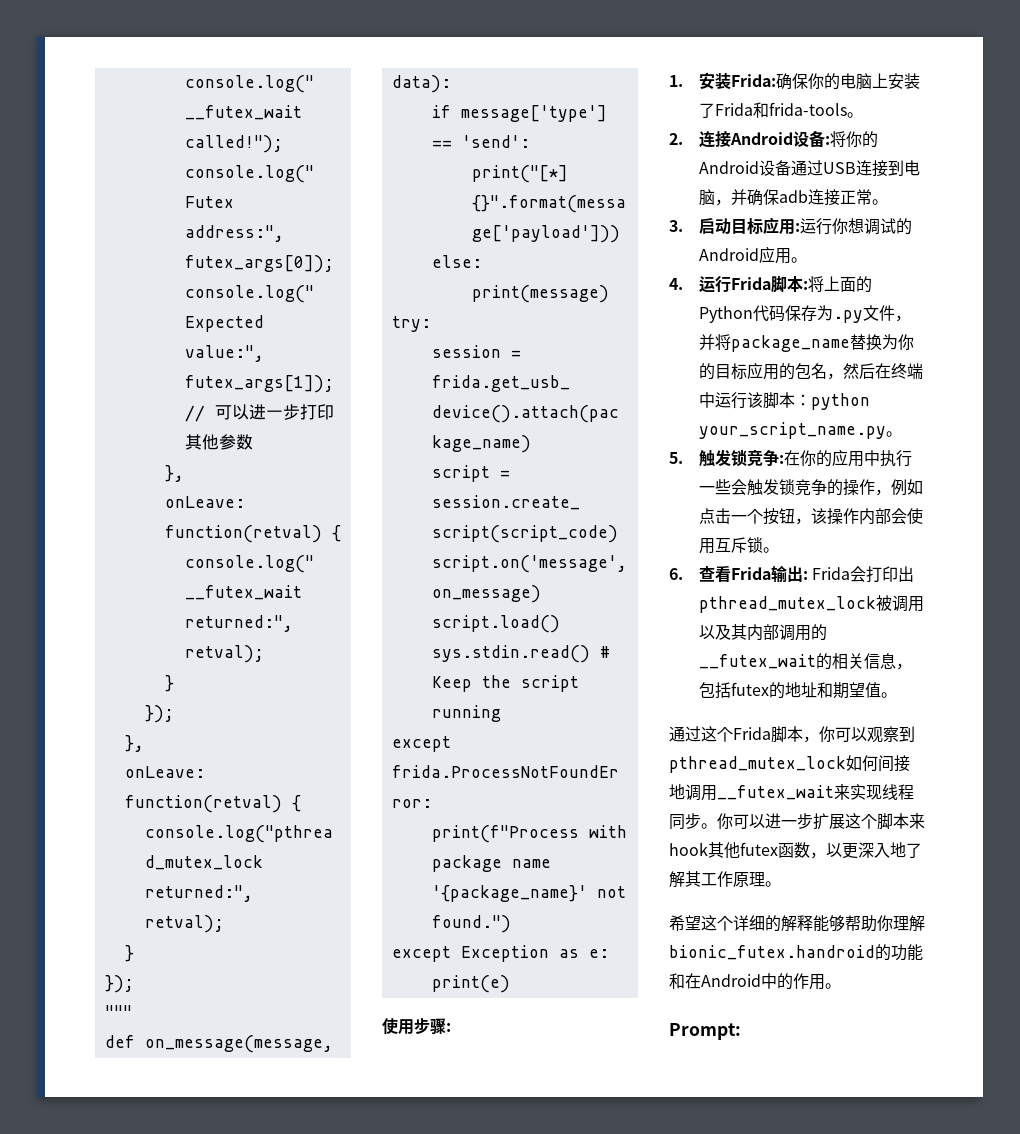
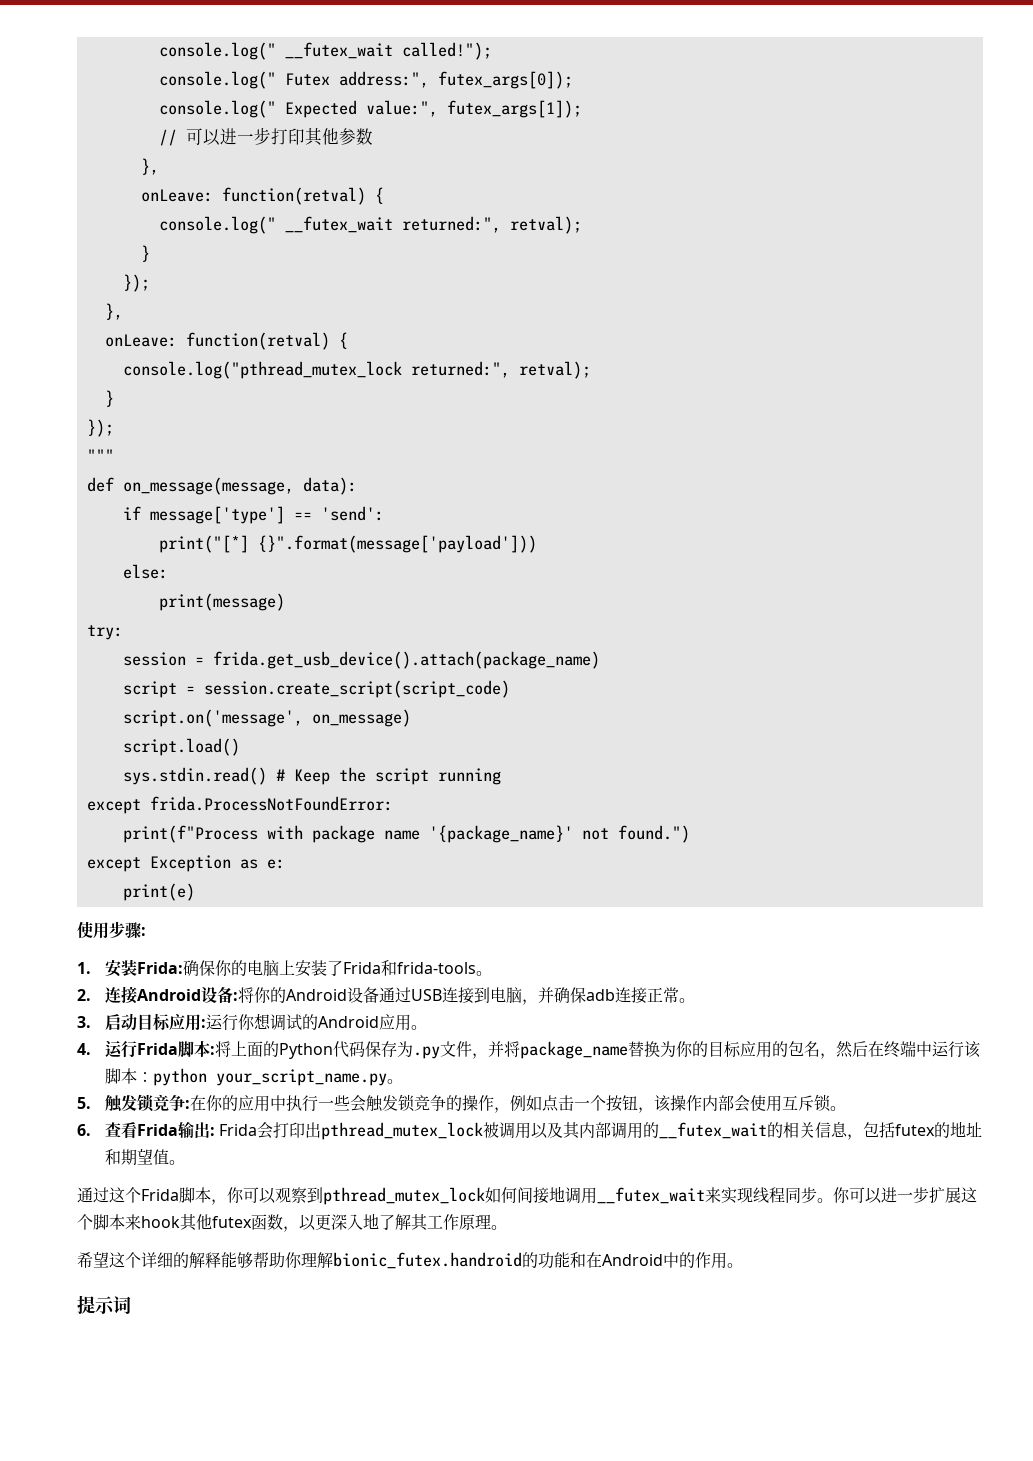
[669,1023,741,1040] Prompt: -> [77,1295,131,1314] 提示词

